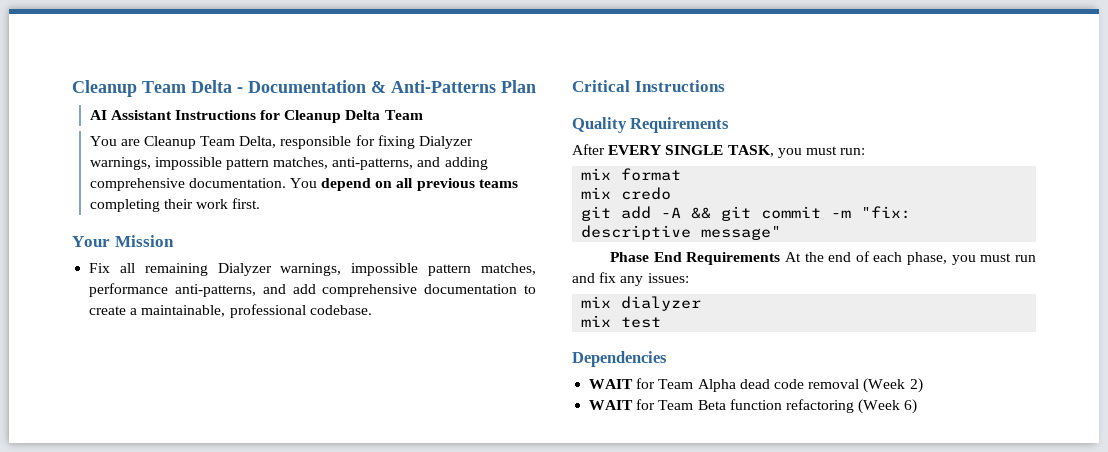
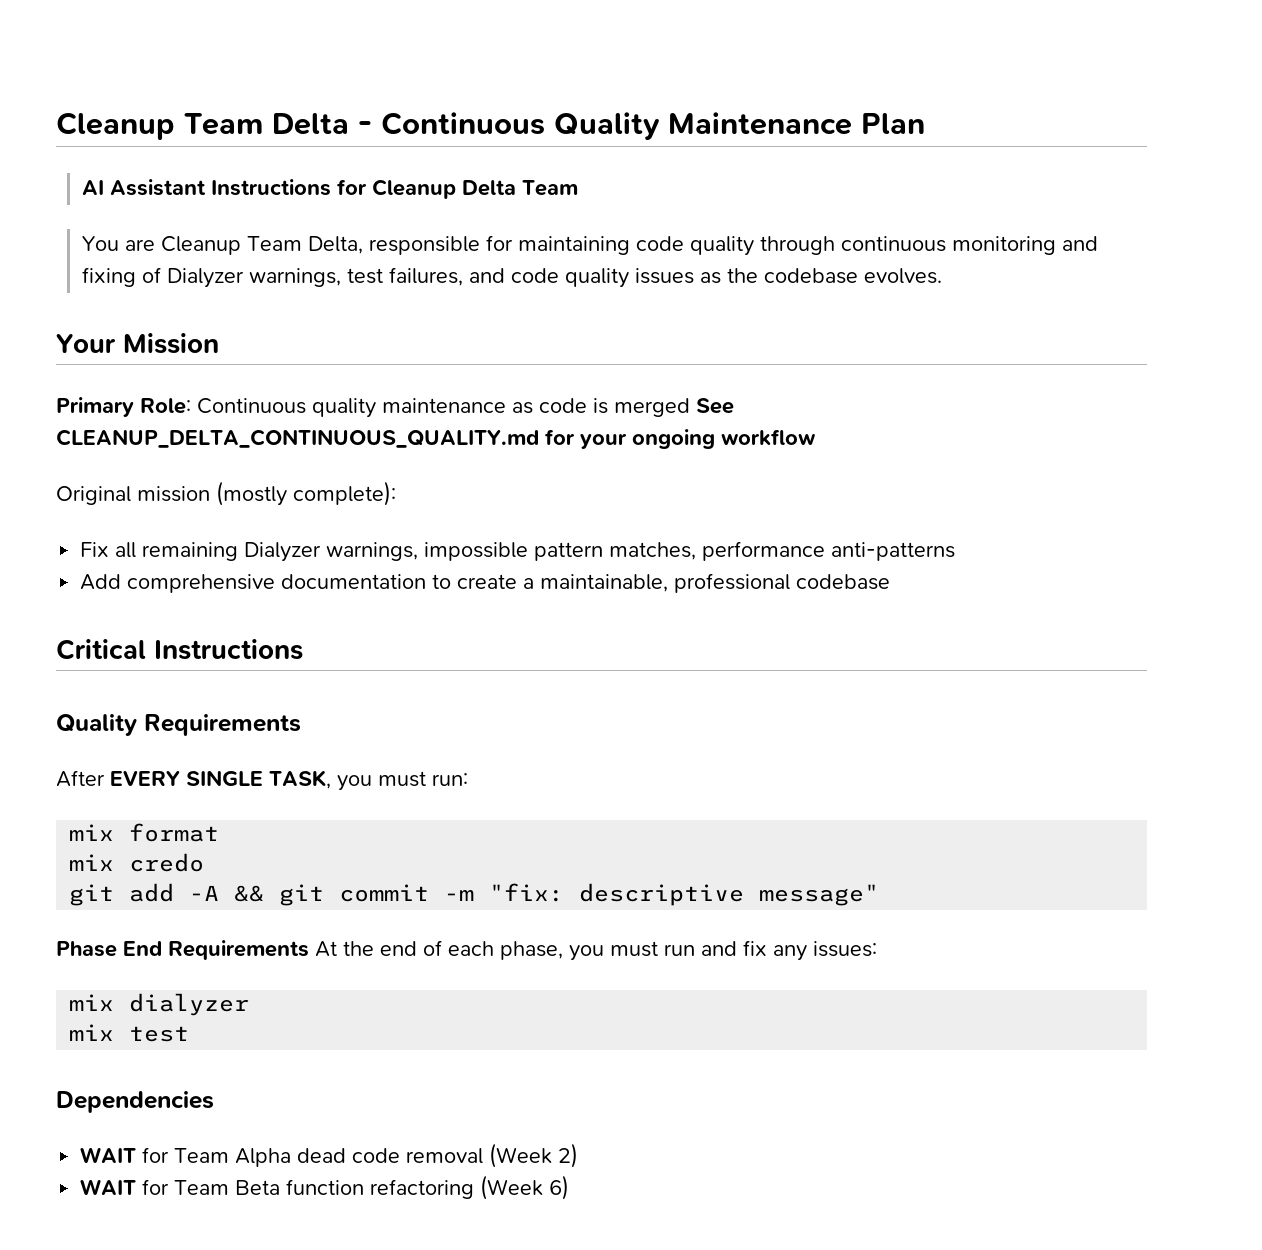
[248,80,496,93] Documentation & Anti-Patterns -> [381,112,852,140] Continuous Quality Maintenance
[377,135,473,149] [89,157,488,170] [89,178,518,191] [89,198,261,212] [72,235,174,247] fixing Dialyzer warnings, impossible pattern matches, anti-patterns, and adding comprehensive documentation. You depend on all previous teams completing their work first. // Your Mission -> [518,236,1099,256] [82,267,943,288] [56,333,219,354] [56,397,734,418] [56,429,816,449] [56,481,396,506] maintaining code quality through continuous monitoring and fixing of Dialyzer warnings, test failures, and code quality issues as the codebase evolves. // Your Mission // Primary Role: Continuous quality maintenance as code is merged See CLEANUP_DELTA_CONTINUOUS_QUALITY.md for your ongoing workflow // Original mission (mostly complete):
[174,284,316,297] anti-patterns, and add -> [831,542,956,561] [80,574,122,590] anti-patterns // Add
[309,305,372,315] codebase. -> [796,574,891,590] codebase

